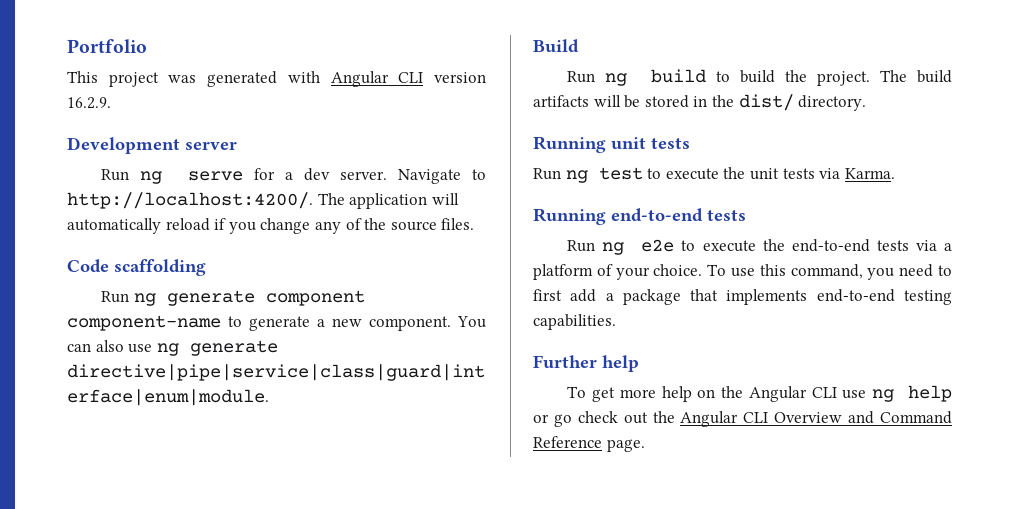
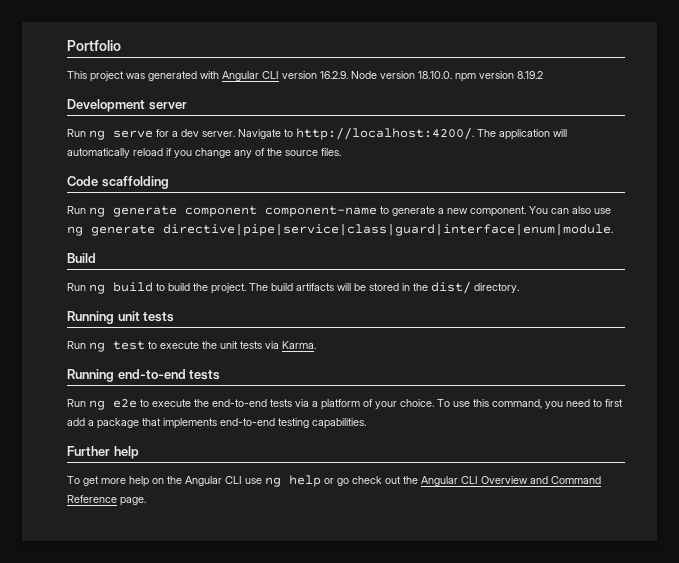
(111, 103) none -> [351,71,543,82] Node version 18.10.0. npm version 8.19.2

